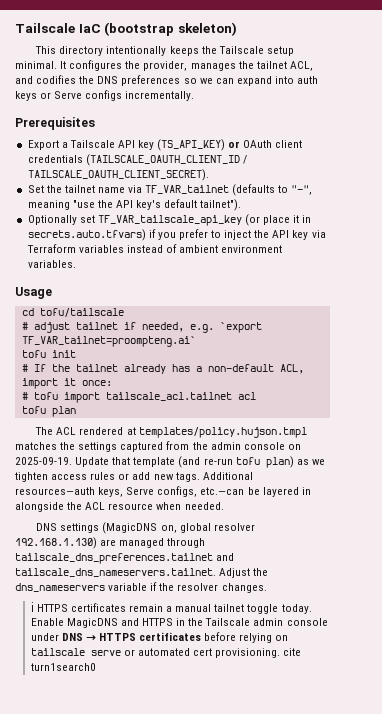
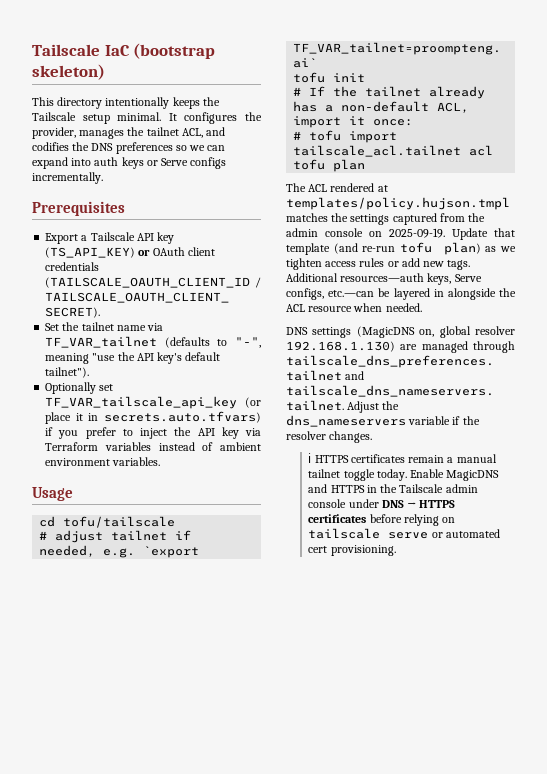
[283,648,302,656] [30,663,96,671] cite turn1search0 -> (396, 550) none

